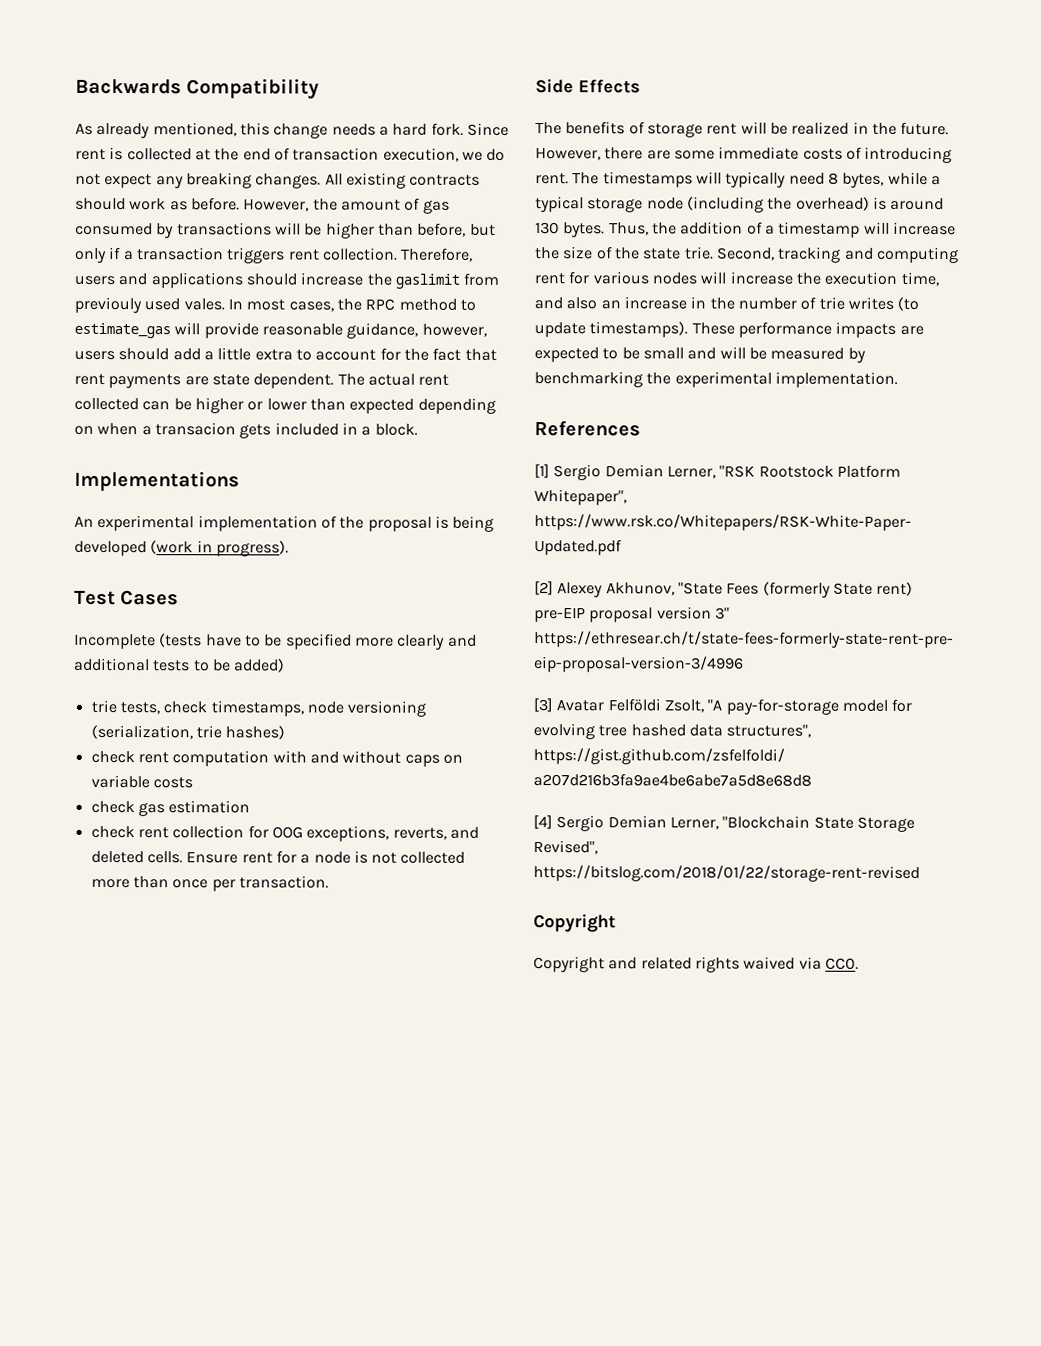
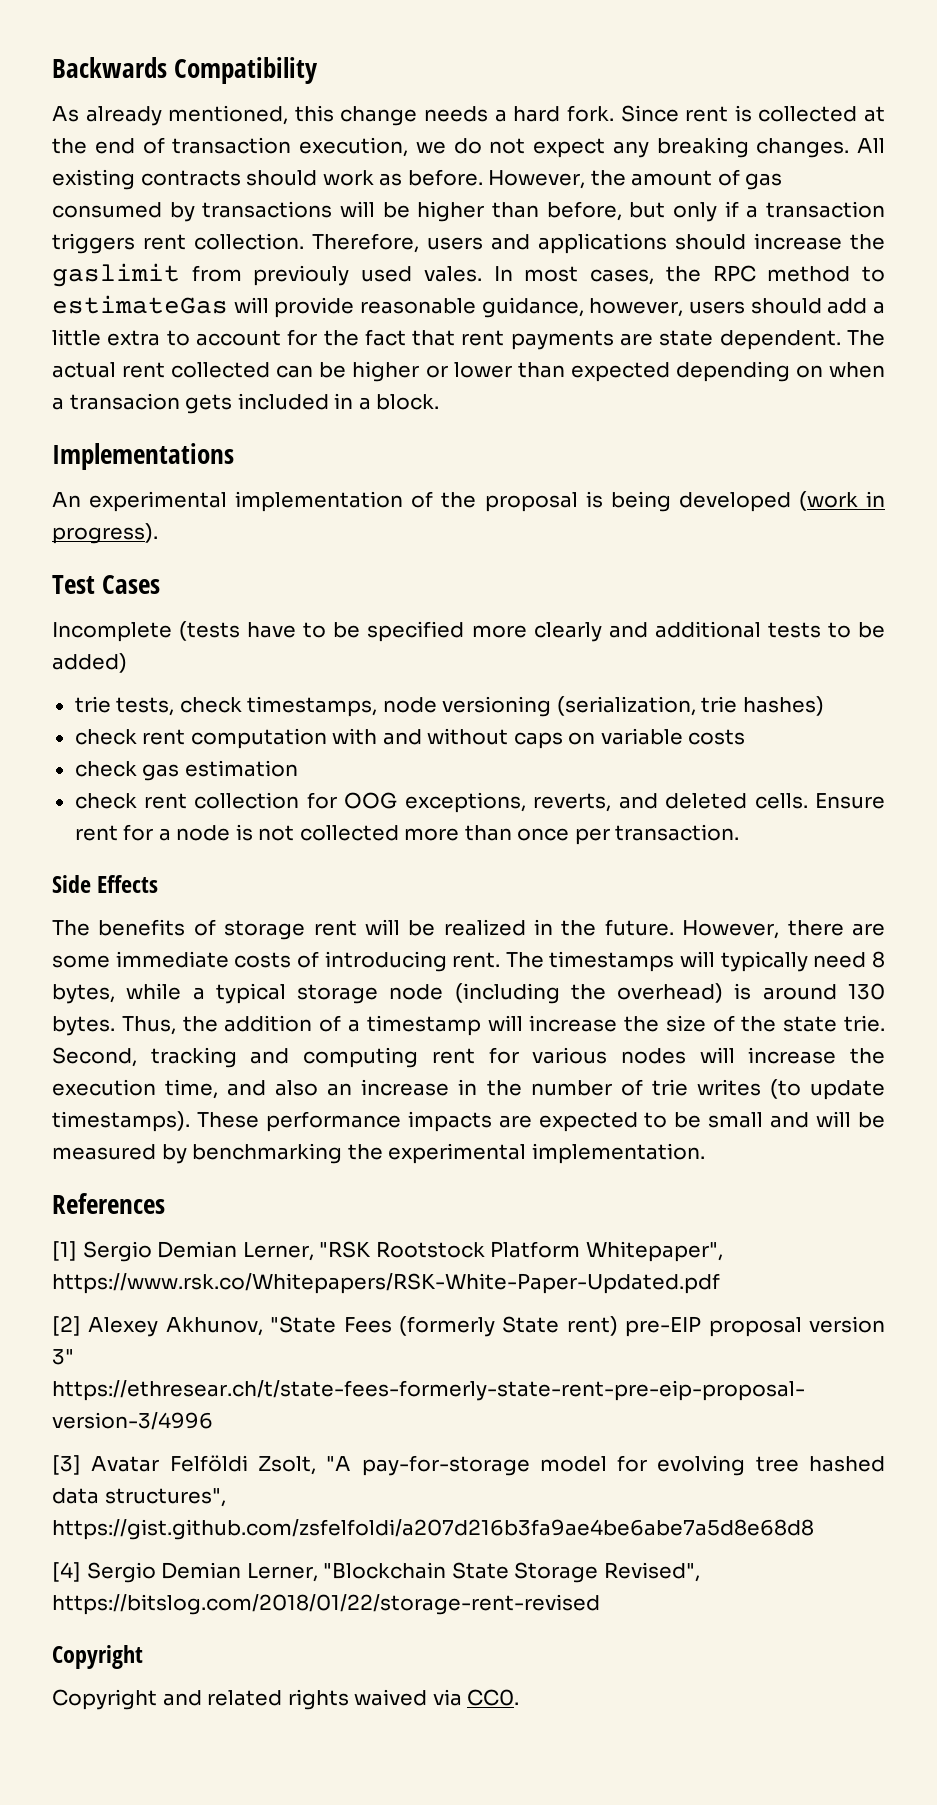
[74,322,171,339] estimate_gas -> [52,295,228,314] estimateGas

